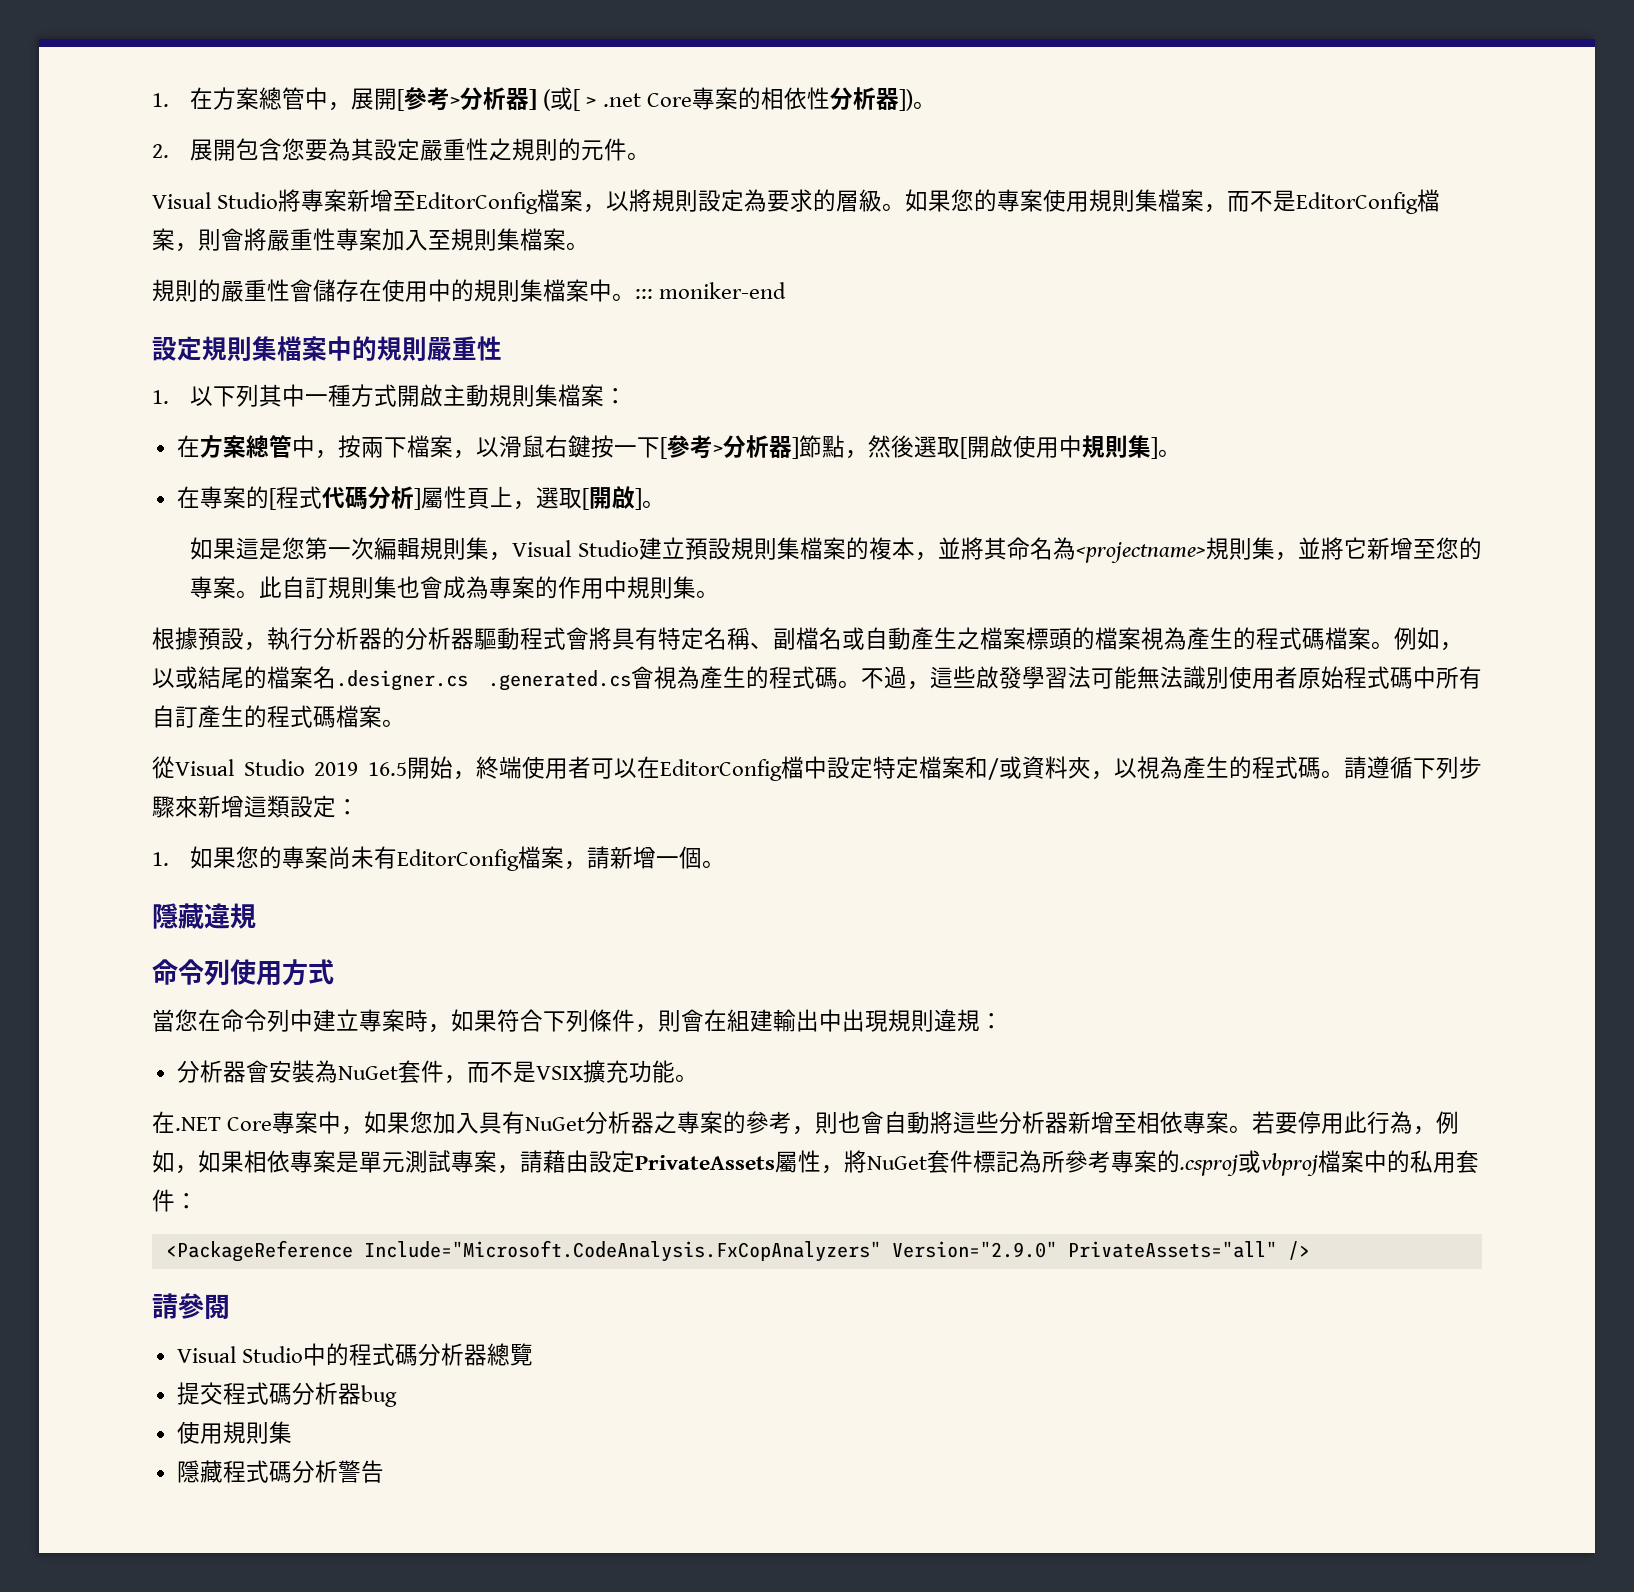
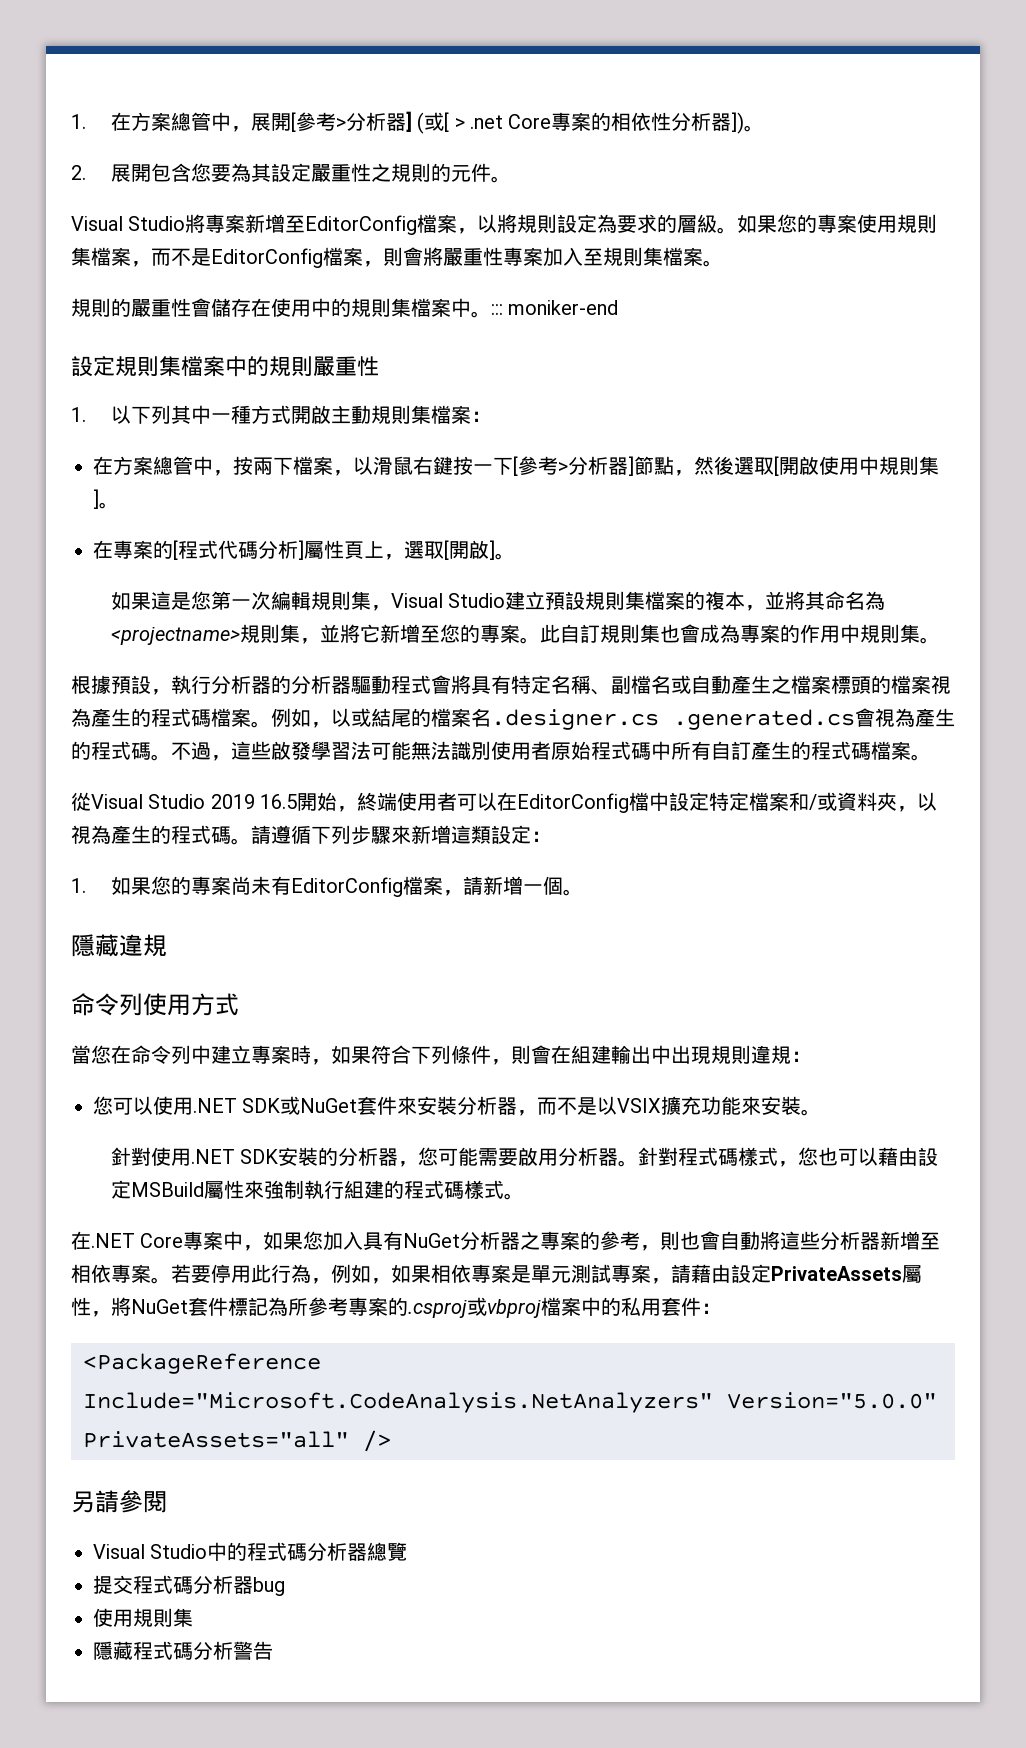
[176,1060,536,1084] 分析器會安裝為NuGet套件，而不是 -> [93,1096,618,1116] 您可以使用.NET SDK或NuGet套件來安裝分析器，而不是以
(675, 1071) none -> [741,1096,822,1116] [110,1147,939,1167] [110,1180,504,1200] 來安裝。 // 針對使用.NET SDK安裝的分析器，您可能需要啟用分析器。針對程式碼樣式，您也可以藉由設定MSBuild屬性來強制執行組建的程式碼樣式
[363,1240,1057,1262] Include="Microsoft.CodeAnalysis.FxCopAnalyzers" Version="2.9.0" -> [83,1392,937,1413] Include="Microsoft.CodeAnalysis.NetAnalyzers" Version="5.0.0"
(1310, 1250) none -> [71,1491,95,1513] 另

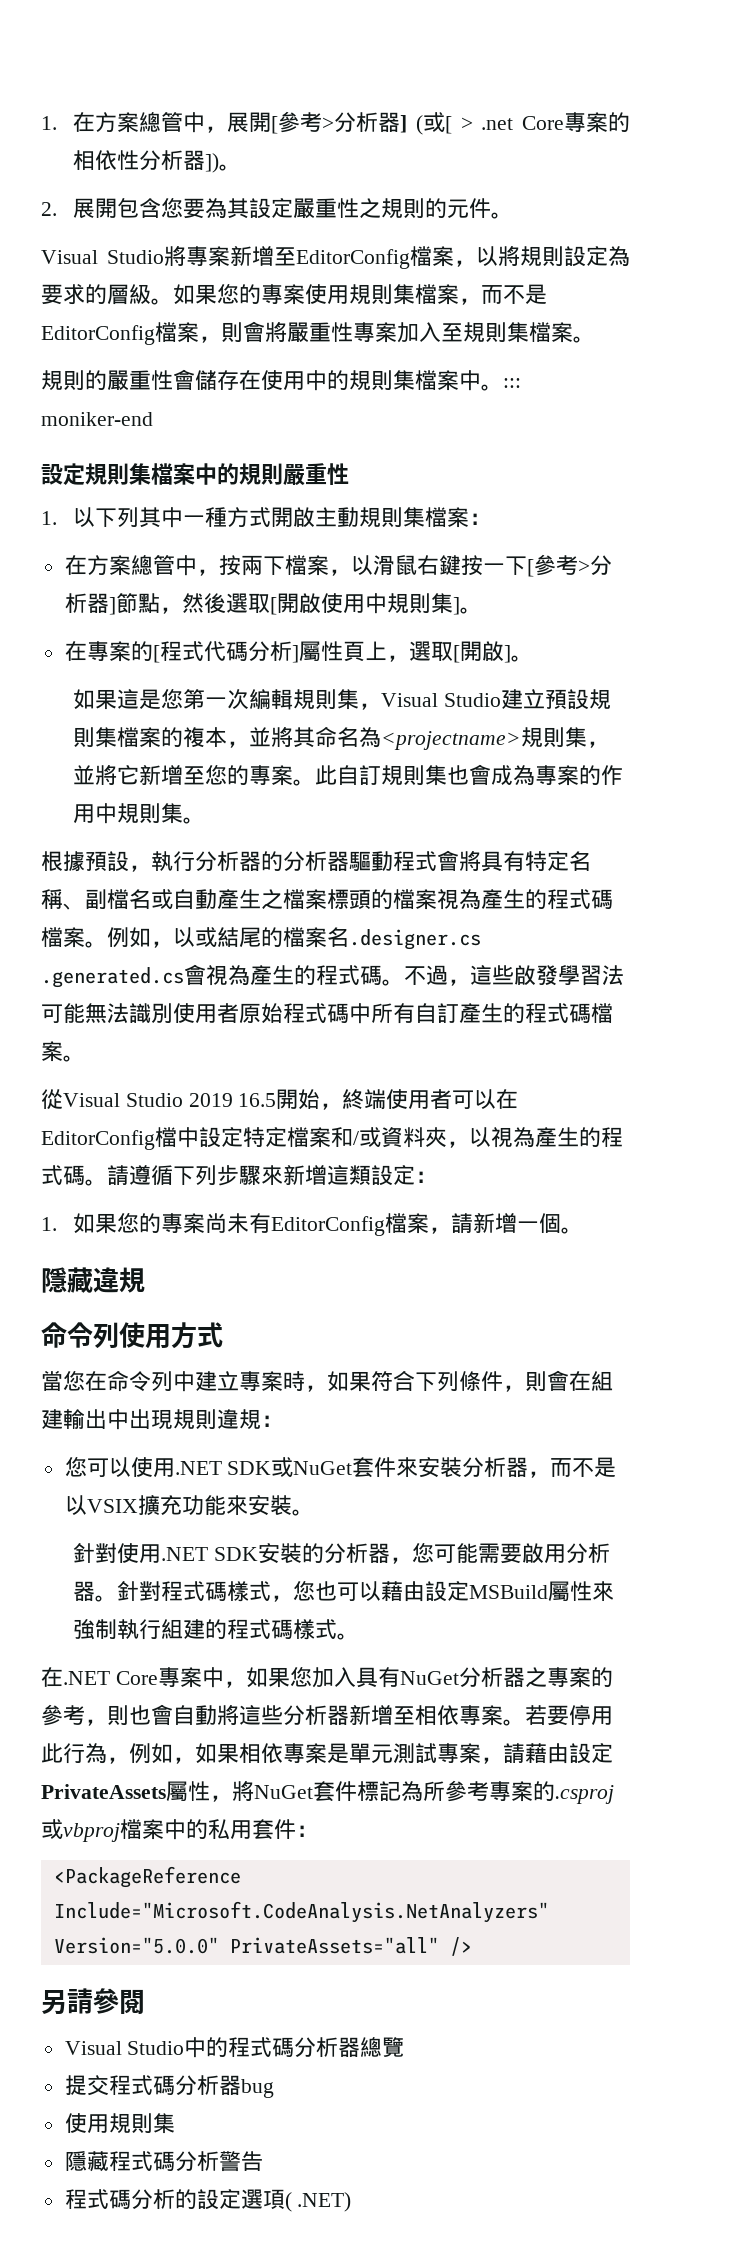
(273, 1650) none -> [64,2189,352,2212] // 程式碼分析的設定選項( .NET)

